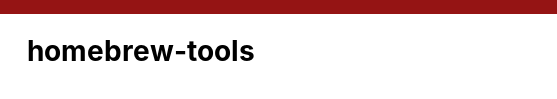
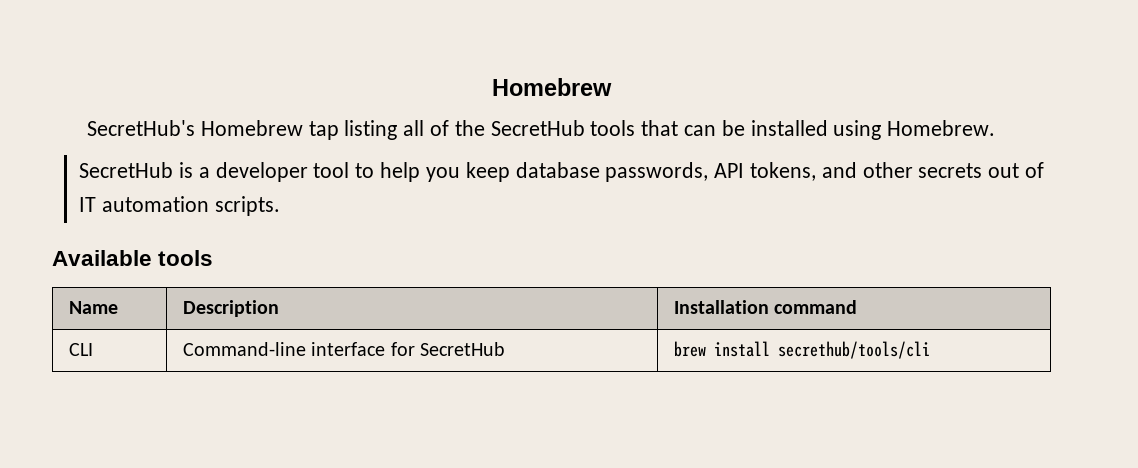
[27,40,255,61] homebrew-tools -> [492,78,612,96] [86,120,996,140] [79,162,1044,182] [79,196,280,216] [52,250,214,266] [69,301,119,314] [183,300,280,317] [674,300,858,314] [69,343,94,356] [183,342,505,356] [674,341,931,359] Homebrew // SecretHub's Homebrew tap listing all of the SecretHub tools that can be installed using Homebrew. // SecretHub is a developer tool to help you keep database passwords, API tokens, and other secrets out of IT automation scripts. // Available tools // Name | Description | Installation command // CLI | Command-line interface for SecretHub | brew install secrethub/tools/cli

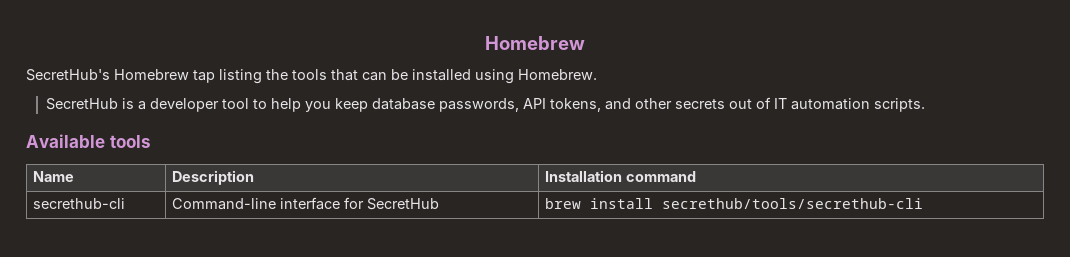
[403,120,585,136] all of the SecretHub -> [266,69,288,80] the
[69,343,94,356] CLI -> [32,198,125,209] secrethub-cli
[778,341,931,359] secrethub/tools/cli -> [661,198,923,209] secrethub/tools/secrethub-cli

